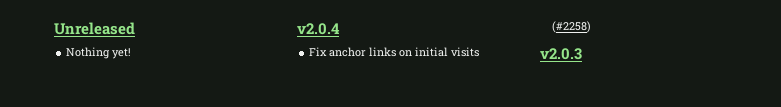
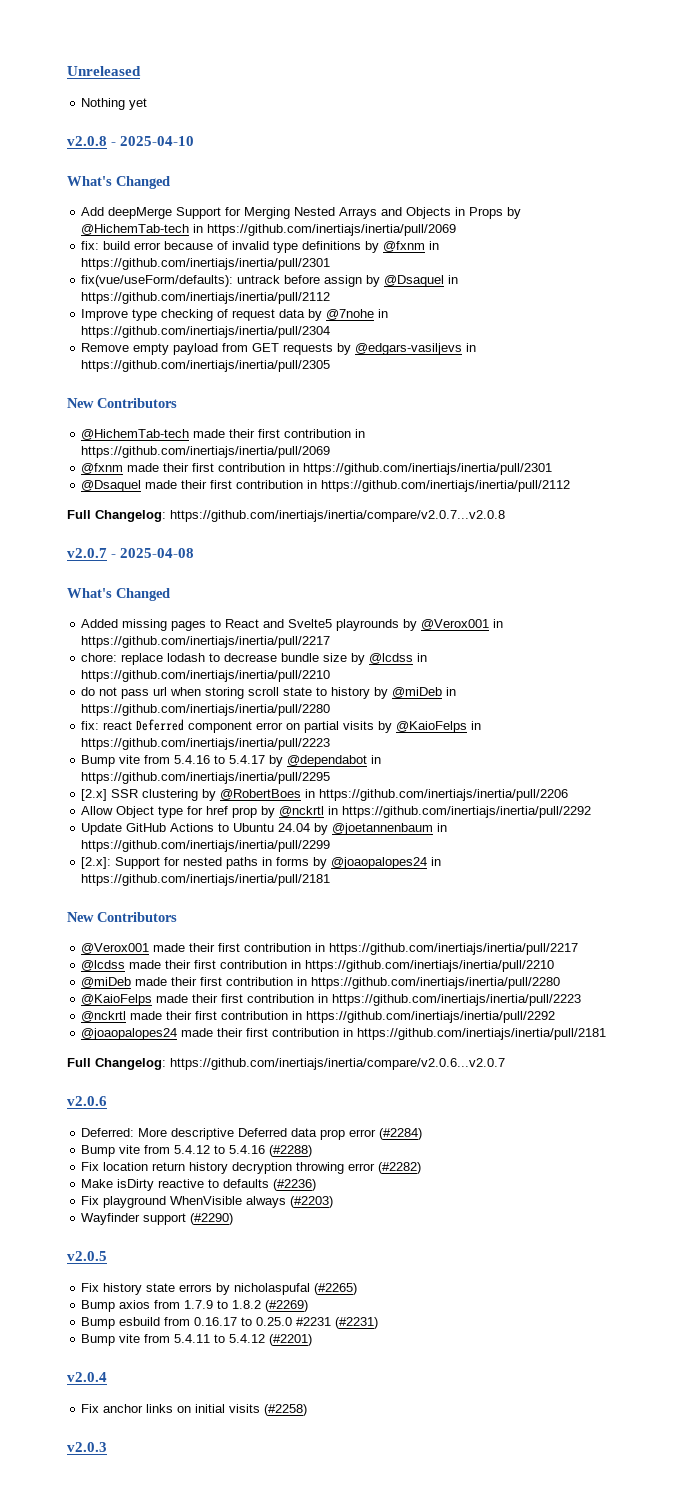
[112,48,132,59] yet! -> [129,98,148,110] [67,136,195,146] [67,176,170,189] [81,207,522,219] [81,224,457,236] [81,241,440,253] [81,258,331,270] [81,275,459,287] [81,292,331,304] [81,309,389,321] [81,326,331,338] [81,343,477,355] [81,360,331,372] [67,398,177,408] [81,429,366,440] [81,446,331,458] [81,463,553,475] [81,480,571,492] [67,510,505,522] [67,548,195,558] [67,588,170,601] [81,619,504,631] [81,636,331,648] [81,653,428,665] [81,670,331,682] [81,687,457,699] [81,704,331,716] [81,719,482,733] [81,738,331,750] [81,755,382,767] [81,772,331,784] [81,789,569,801] [81,806,592,818] [81,823,448,835] [81,840,331,852] [81,857,442,869] [81,874,331,886] [67,912,177,922] [81,943,579,955] [81,960,555,972] [81,977,561,989] [81,994,582,1006] [81,1011,556,1023] [81,1028,607,1040] [67,1058,505,1070] [67,1096,107,1106] [81,1128,423,1140] [81,1145,313,1157] [81,1162,422,1174] [81,1179,317,1191] [81,1196,334,1208] [81,1213,234,1225] [67,1251,107,1261] [81,1283,358,1295] [81,1300,309,1312] [81,1317,379,1329] [81,1334,313,1346] yet // v2.0.8 - 2025-04-10 // What's Changed // Add deepMerge Support for Merging Nested Arrays and Objects in Props by @HichemTab-tech in https://github.com/inertiajs/inertia/pull/2069 // fix: build error because of invalid type definitions by @fxnm in https://github.com/inertiajs/inertia/pull/2301 // fix(vue/useForm/defaults): untrack before assign by @Dsaquel in https://github.com/inertiajs/inertia/pull/2112 // Improve type checking of request data by @7nohe in https://github.com/inertiajs/inertia/pull/2304 // Remove empty payload from GET requests by @edgars-vasiljevs in https://github.com/inertiajs/inertia/pull/2305 // New Contributors // @HichemTab-tech made their first contribution in https://github.com/inertiajs/inertia/pull/2069 // @fxnm made their first contribution in https://github.com/inertiajs/inertia/pull/2301 // @Dsaquel made their first contribution in https://github.com/inertiajs/inertia/pull/2112 // Full Changelog: https://github.com/inertiajs/inertia/compare/v2.0.7...v2.0.8 // v2.0.7 - 2025-04-08 // What's Changed // Added missing pages to React and Svelte5 playrounds by @Verox001 in https://github.com/inertiajs/inertia/pull/2217 // chore: replace lodash to decrease bundle size by @lcdss in https://github.com/inertiajs/inertia/pull/2210 // do not pass url when storing scroll state to history by @miDeb in https://github.com/inertiajs/inertia/pull/2280 // fix: react Deferred component error on partial visits by @KaioFelps in https://github.com/inertiajs/inertia/pull/2223 // Bump vite from 5.4.16 to 5.4.17 by @dependabot in https://github.com/inertiajs/inertia/pull/2295 // [2.x] SSR clustering by @RobertBoes in https://github.com/inertiajs/inertia/pull/2206 // Allow Object type for href prop by @nckrtl in https://github.com/inertiajs/inertia/pull/2292 // Update GitHub Actions to Ubuntu 24.04 by @joetannenbaum in https://github.com/inertiajs/inertia/pull/2299 // [2.x]: Support for nested paths in forms by @joaopalopes24 in https://github.com/inertiajs/inertia/pull/2181 // New Contributors // @Verox001 made their first contribution in https://github.com/inertiajs/inertia/pull/2217 // @lcdss made their first contribution in https://github.com/inertiajs/inertia/pull/2210 // @miDeb made their first contribution in https://github.com/inertiajs/inertia/pull/2280 // @KaioFelps made their first contribution in https://github.com/inertiajs/inertia/pull/2223 // @nckrtl made their first contribution in https://github.com/inertiajs/inertia/pull/2292 // @joaopalopes24 made their first contribution in https://github.com/inertiajs/inertia/pull/2181 // Full Changelog: https://github.com/inertiajs/inertia/compare/v2.0.6...v2.0.7 // v2.0.6 // Deferred: More descriptive Deferred data prop error (#2284) // Bump vite from 5.4.12 to 5.4.16 (#2288) // Fix location return history decryption throwing error (#2282) // Make isDirty reactive to defaults (#2236) // Fix playground WhenVisible always (#2203) // Wayfinder support (#2290) // v2.0.5 // Fix history state errors by nicholaspufal (#2265) // Bump axios from 1.7.9 to 1.8.2 (#2269) // Bump esbuild from 0.16.17 to 0.25.0 #2231 (#2231) // Bump vite from 5.4.11 to 5.4.12 (#2201)

